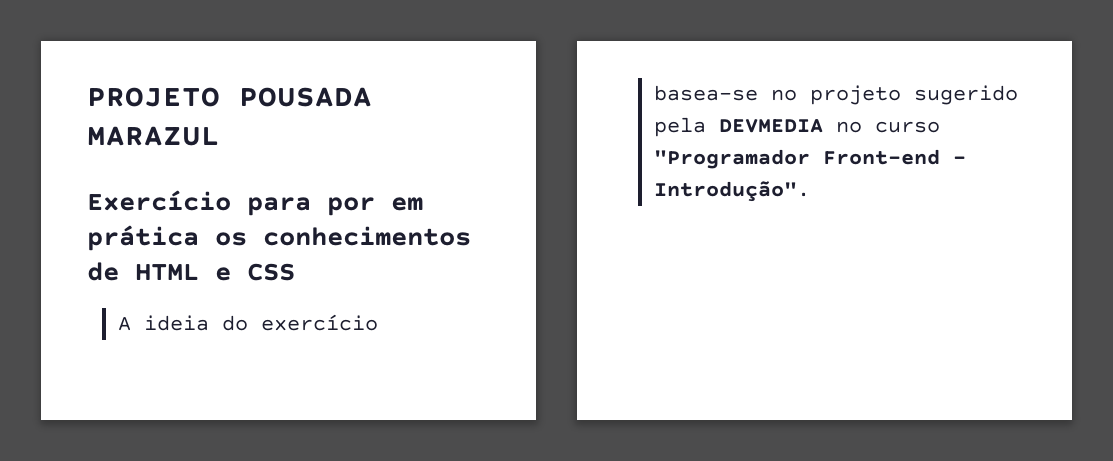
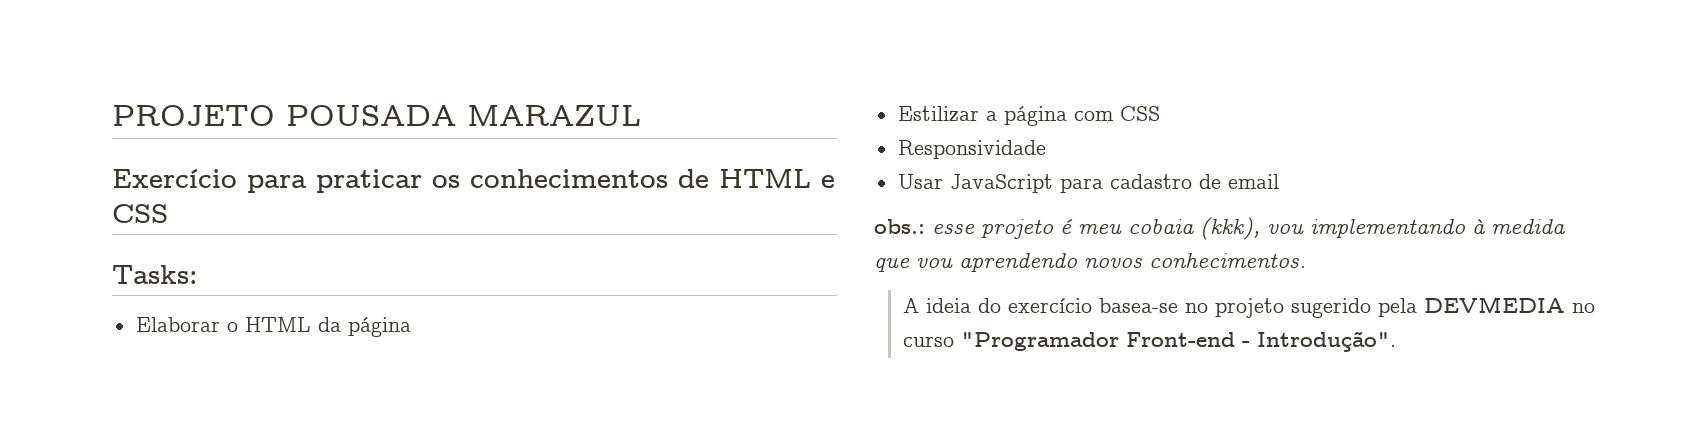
[327,197,423,216] [87,225,199,251] por em prática -> [316,169,422,193] praticar
(295, 272) none -> [112,265,198,284] [135,317,411,337] [897,106,1160,126] [897,140,1046,159] [897,174,1279,193] [874,217,1565,240] [874,253,1306,272] // Tasks: // Elaborar o HTML da página // Estilizar a página com CSS // Responsividade // Usar JavaScript para cadastro de email // obs.: esse projeto é meu cobaia (kkk), vou implementando à medida que vou aprendendo novos conhecimentos.

